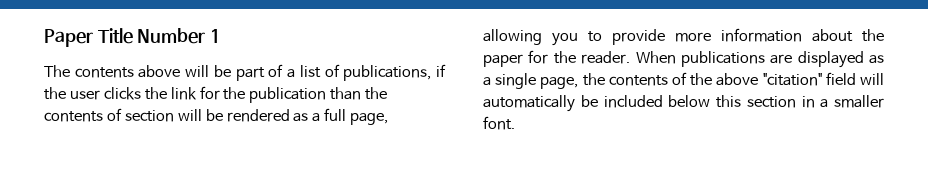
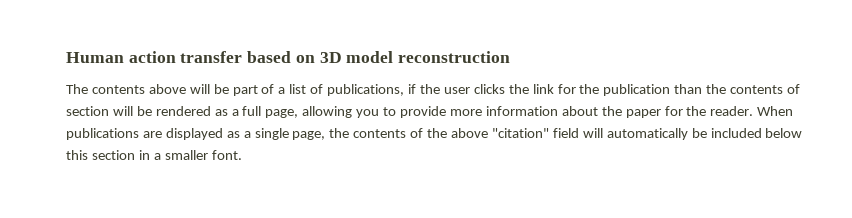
[44,28,222,47] Paper Title Number 1 -> [66,51,511,63] Human action transfer based on 3D model reconstruction

